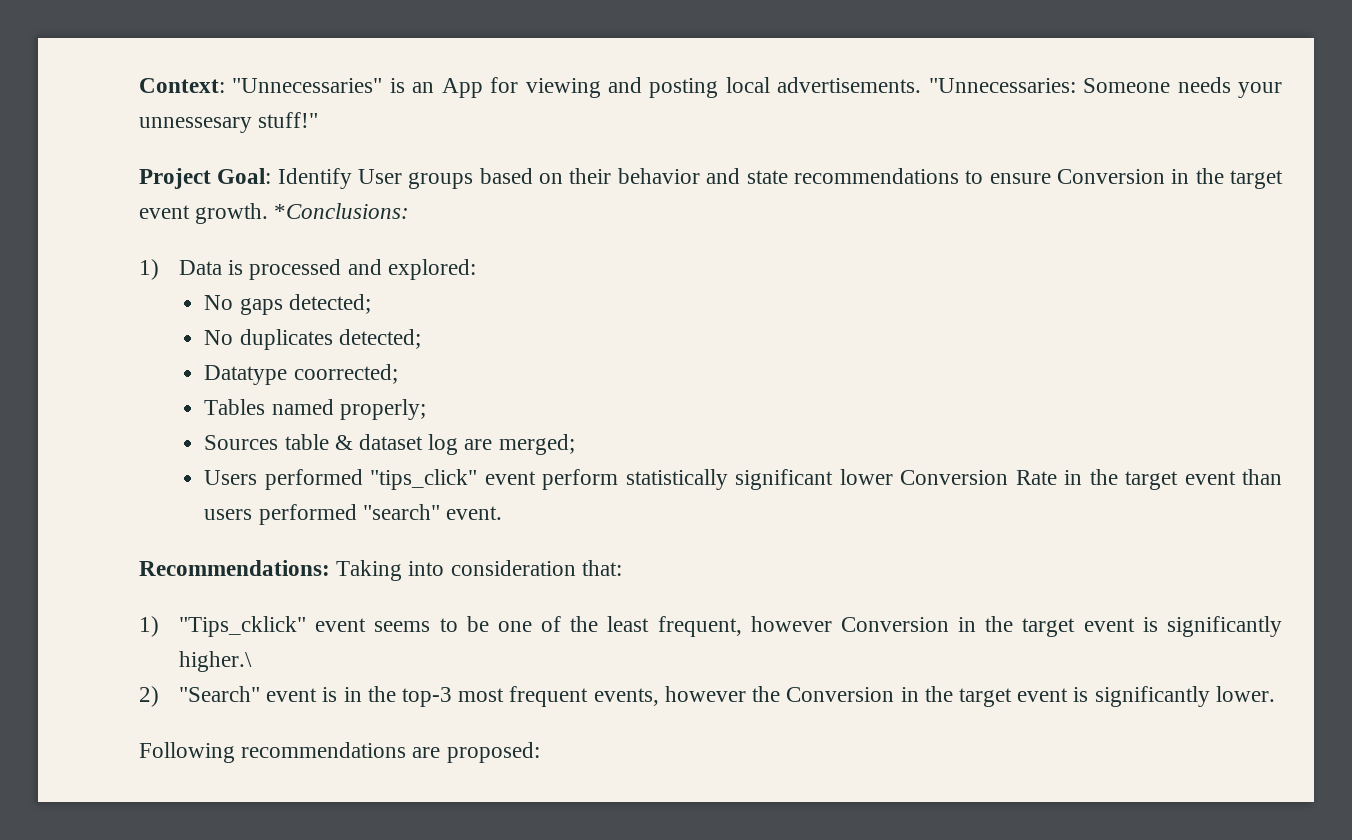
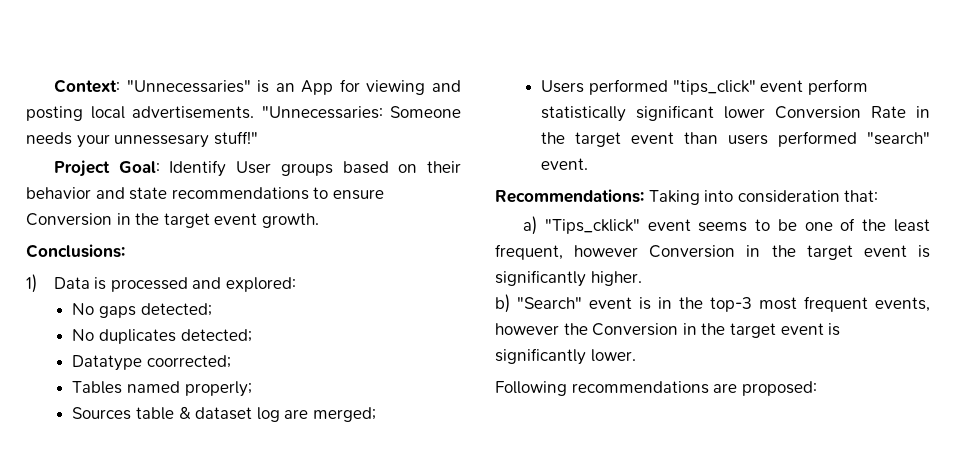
[274,203,410,219] *Conclusions: -> [26,244,125,258] // Conclusions:
[139,616,159,637] 1) -> [523,216,538,235] a)
[178,651,252,672] [139,686,159,707] higher.\ // 2) -> [590,271,642,286] [495,294,510,313] higher. // b)

